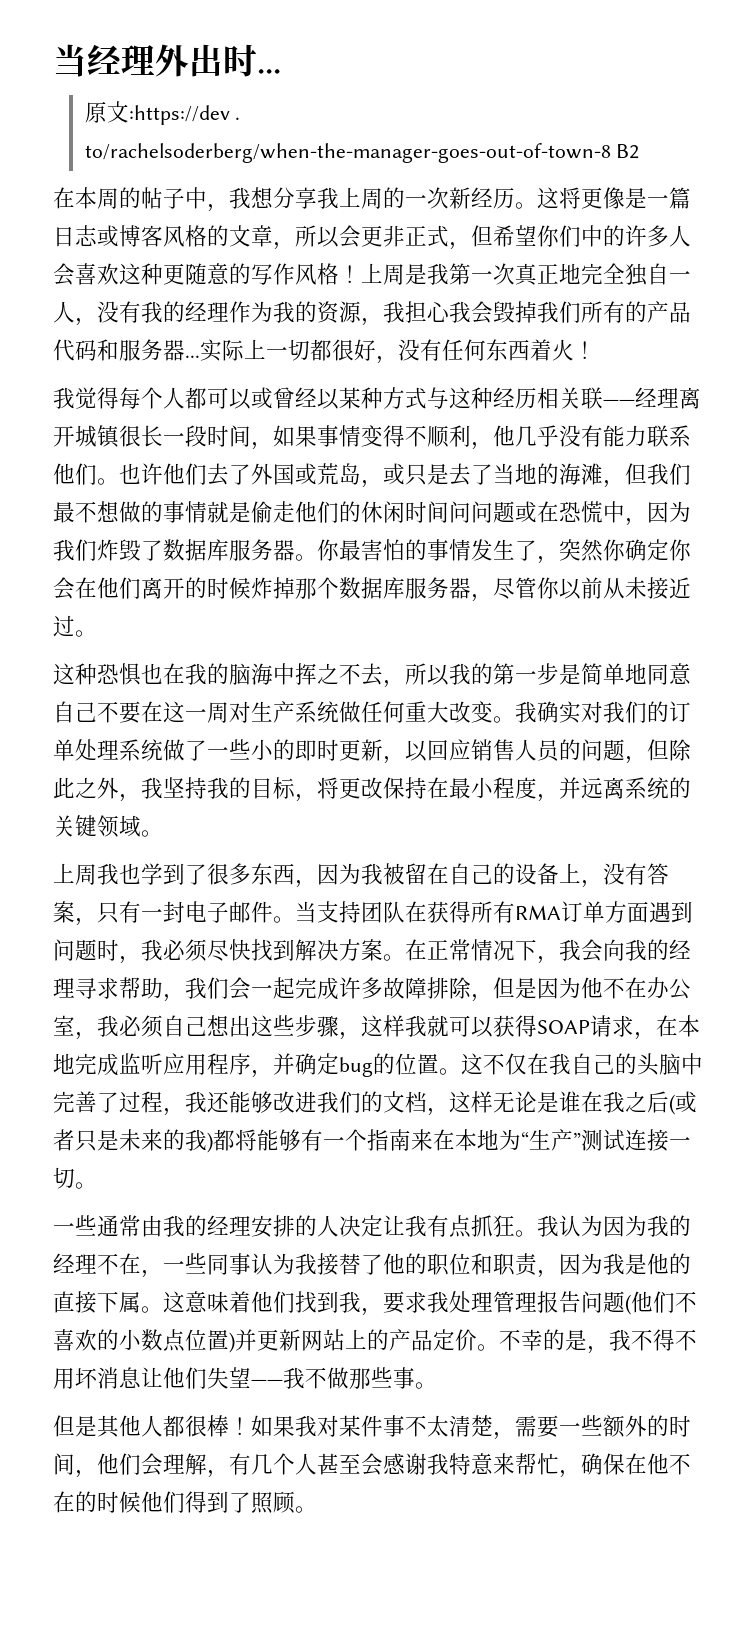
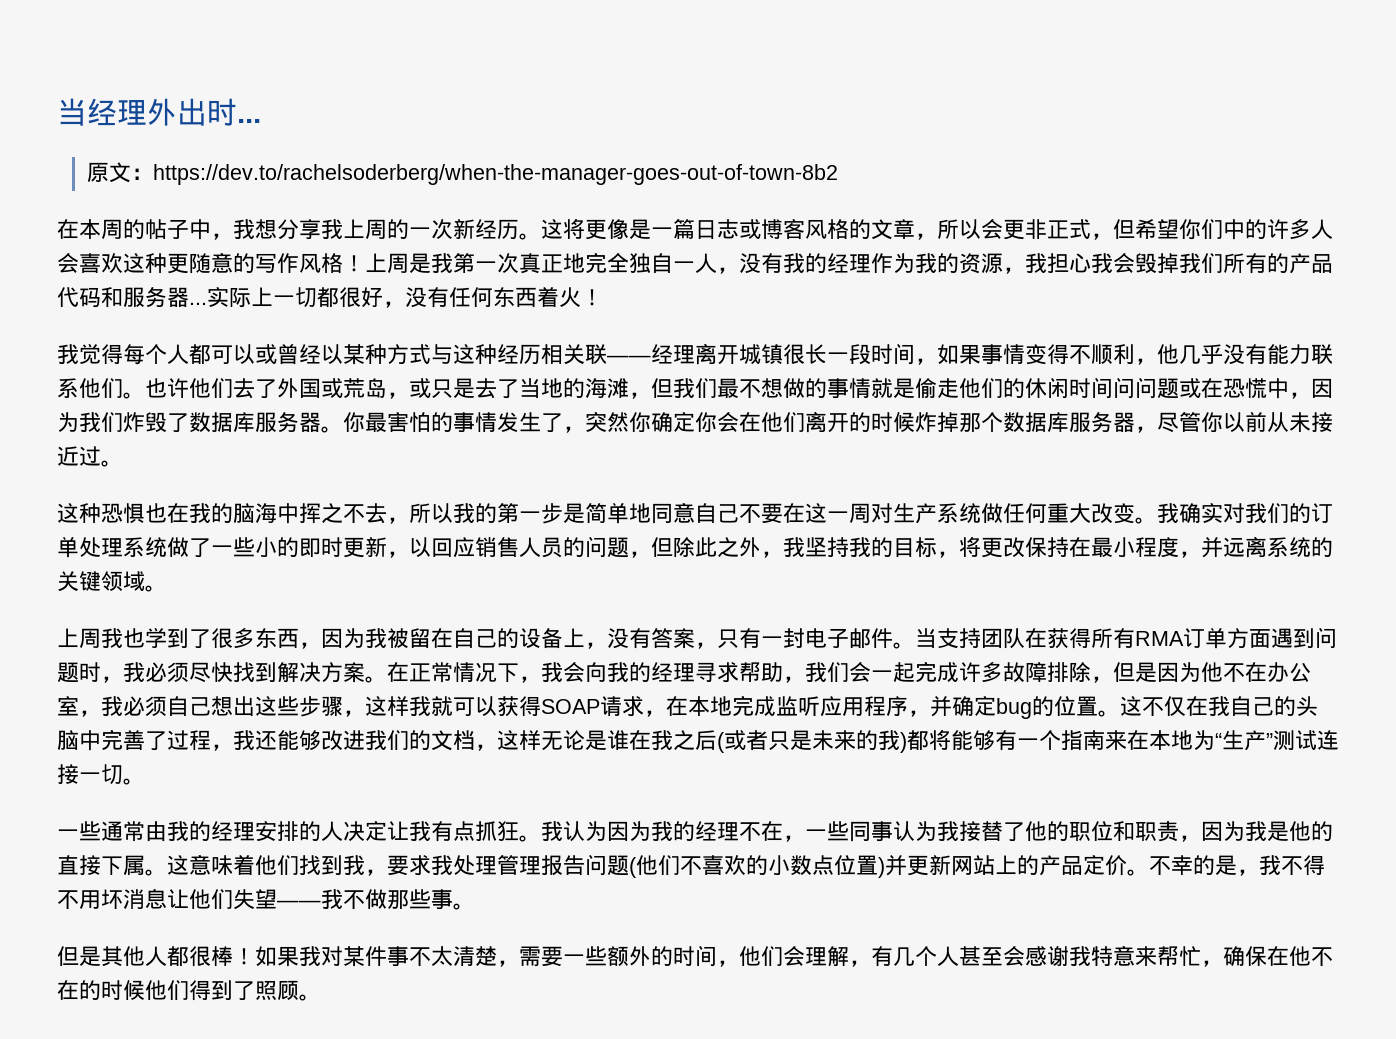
[128,105,241,125] [84,143,640,163] :https://dev . to/rachelsoderberg/when-the-manager-goes-out-of-town-8 B2 -> [131,164,839,185] ：https://dev.to/rachelsoderberg/when-the-manager-goes-out-of-town-8b2

